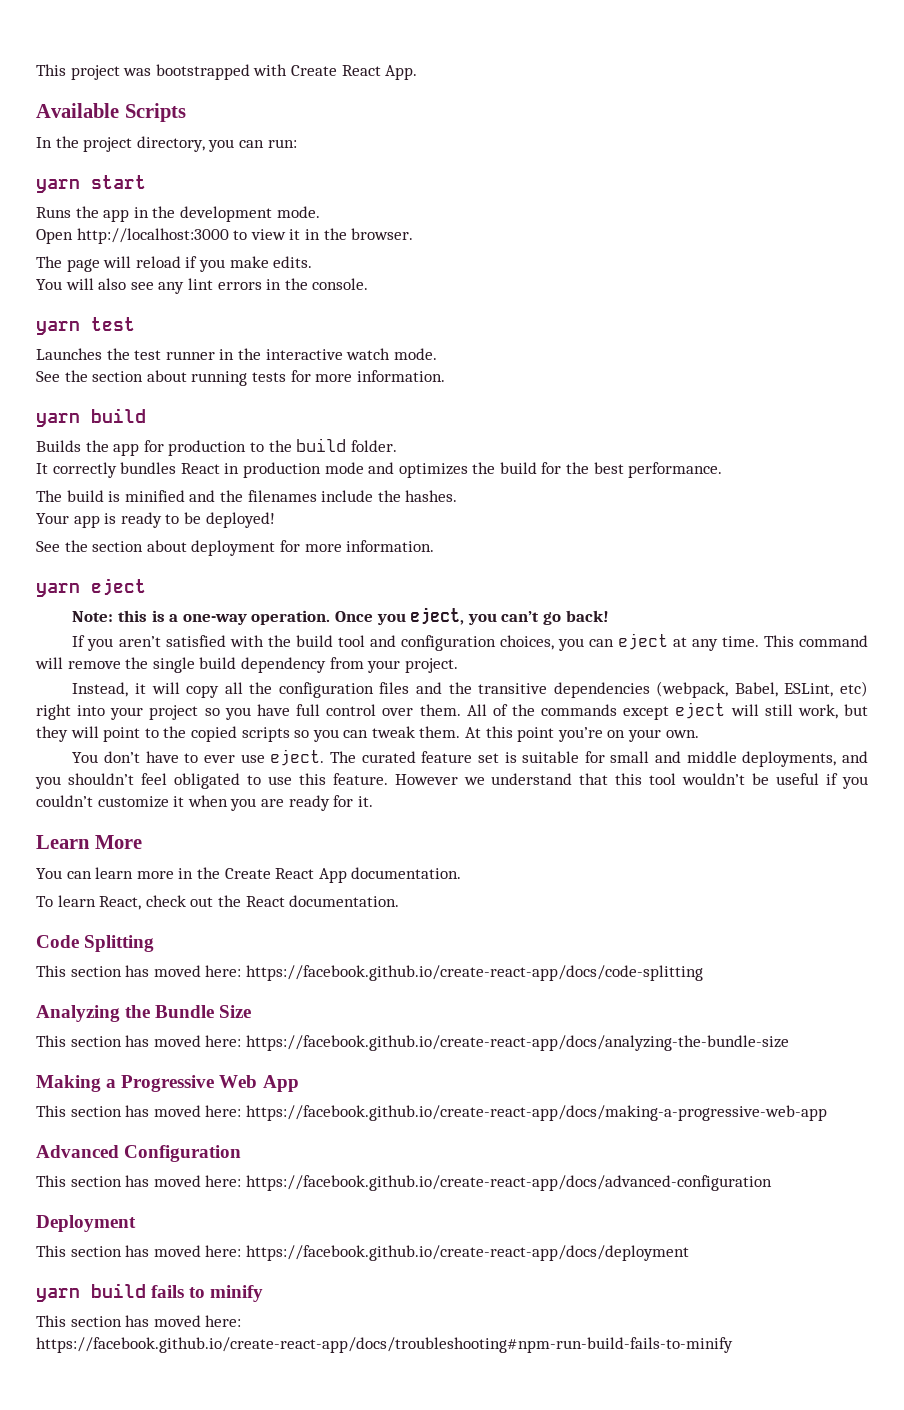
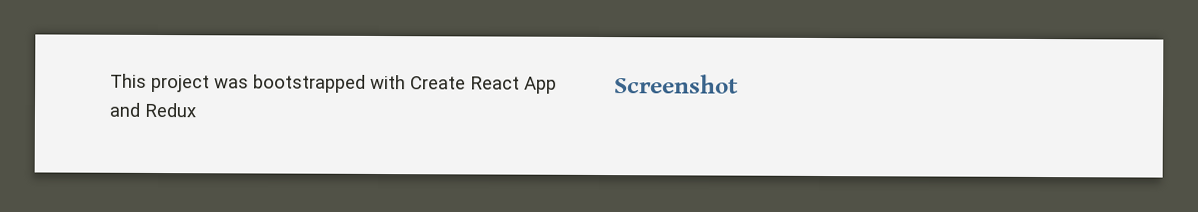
[385,65,418,80] [36,103,186,122] [36,136,297,152] [36,175,146,193] [36,206,320,222] [36,228,414,244] [36,256,313,272] [36,278,369,294] [36,317,135,335] [36,348,437,360] [36,370,445,386] [36,408,146,427] [36,438,397,456] [36,462,723,478] [36,490,458,502] [36,512,275,528] [36,540,435,556] [36,578,146,597] [72,607,609,625] [72,633,868,651] [35,657,458,673] [72,681,868,698] [36,702,868,720] [36,726,699,742] [72,749,869,767] [35,773,869,789] [36,795,373,811] [36,835,142,849] [36,867,462,883] [36,895,400,910] [36,935,155,952] [36,965,703,981] [36,1005,252,1022] [36,1035,789,1051] [36,1075,299,1092] [36,1105,827,1121] [36,1145,242,1162] [36,1175,772,1191] [36,1215,136,1232] [36,1245,689,1261] [36,1283,264,1302] [36,1315,242,1327] [36,1337,733,1353] App. // Available Scripts // In the project directory, you can run: // yarn start // Runs the app in the development mode. // Open http://localhost:3000 to view it in the browser. // The page will reload if you make edits. // You will also see any lint errors in the console. // yarn test // Launches the test runner in the interactive watch mode. // See the section about running tests for more information. // yarn build // Builds the app for production to the build folder. // It correctly bundles React in production mode and optimizes the build for the best performance. // The build is minified and the filenames include the hashes. // Your app is ready to be deployed! // See the section about deployment for more information. // yarn eject // Note: this is a one-way operation. Once you eject, you can’t go back! // If you aren’t satisfied with the build tool and configuration choices, you can eject at any time. This command will remove the single build dependency from your project. // Instead, it will copy all the configuration files and the transitive dependencies (webpack, Babel, ESLint, etc) right into your project so you have full control over them. All of the commands except eject will still work, but they will point to the copied scripts so you can tweak them. At this point you’re on your own. // You don’t have to ever use eject. The curated feature set is suitable for small and middle deployments, and you shouldn’t feel obligated to use this feature. However we understand that this tool wouldn’t be useful if you couldn’t customize it when you are ready for it. // Learn More // You can learn more in the Create React App documentation. // To learn React, check out the React documentation. // Code Splitting // This section has moved here: https://facebook.github.io/create-react-app/docs/code-splitting // Analyzing the Bundle Size // This section has moved here: https://facebook.github.io/create-react-app/docs/analyzing-the-bundle-size // Making a Progressive Web App // This section has moved here: https://facebook.github.io/create-react-app/docs/making-a-progressive-web-app // Advanced Configuration // This section has moved here: https://facebook.github.io/create-react-app/docs/advanced-configuration // Deployment // This section has moved here: https://facebook.github.io/create-react-app/docs/deployment // yarn build fails to minify // This section has moved here: https://facebook.github.io/create-react-app/docs/troubleshooting#npm-run-build-fails-to-minify -> [524,76,557,94] [109,102,197,118] [614,74,739,94] App and Redux // Screenshot

